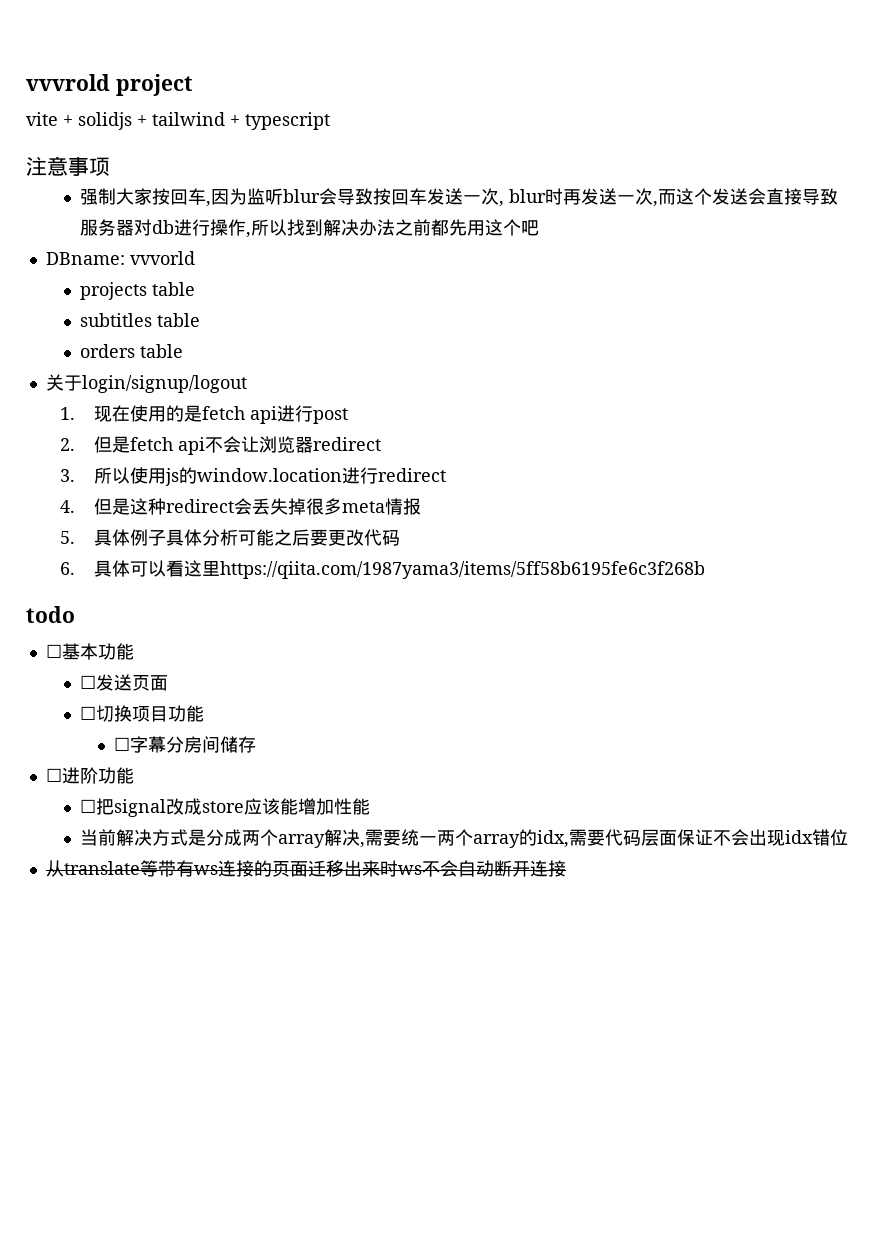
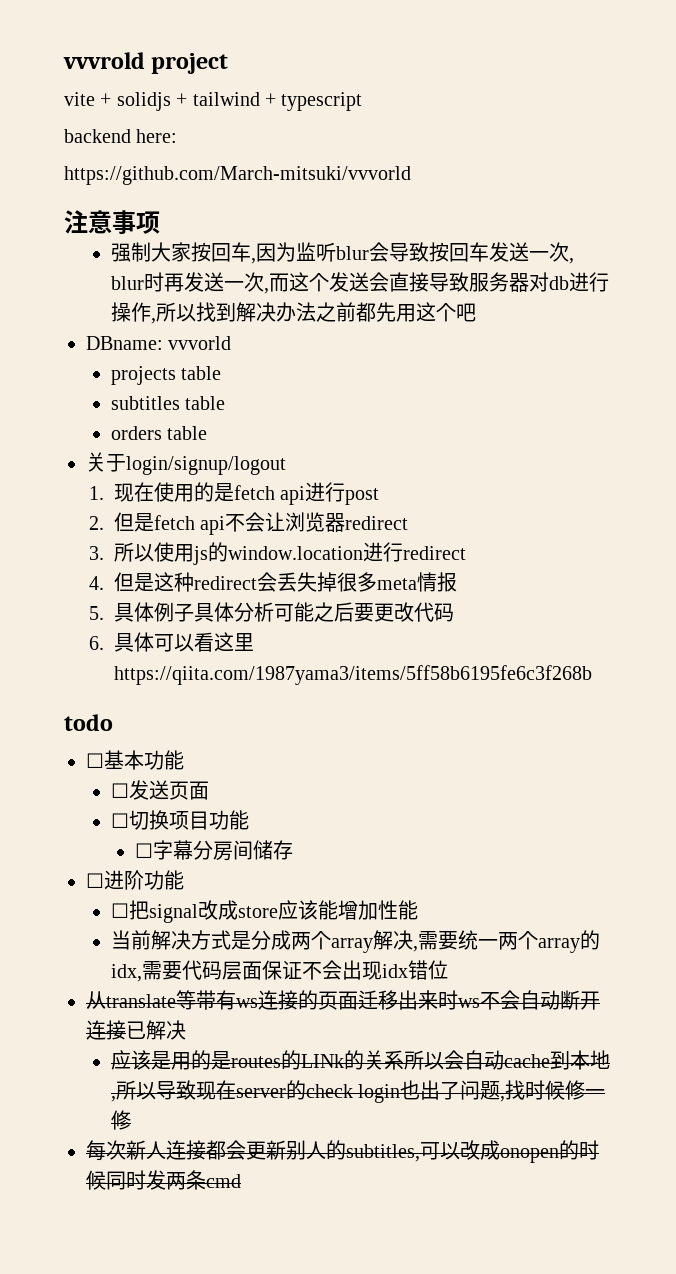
(330, 121) none -> [64,129,178,143] [64,166,411,185] // backend here: // https://github.com/March-mitsuki/vvvorld
(566, 868) none -> [126,1020,186,1040] [110,1050,610,1070] [110,1080,606,1103] [110,1110,131,1130] [86,1140,599,1163] [86,1170,241,1190] 已解决 // 应该是用的是routes的LINk的关系所以会自动cache到本地,所以导致现在server的check login也出了问题,找时候修一修 // 每次新人连接都会更新别人的subtitles,可以改成onopen的时候同时发两条cmd

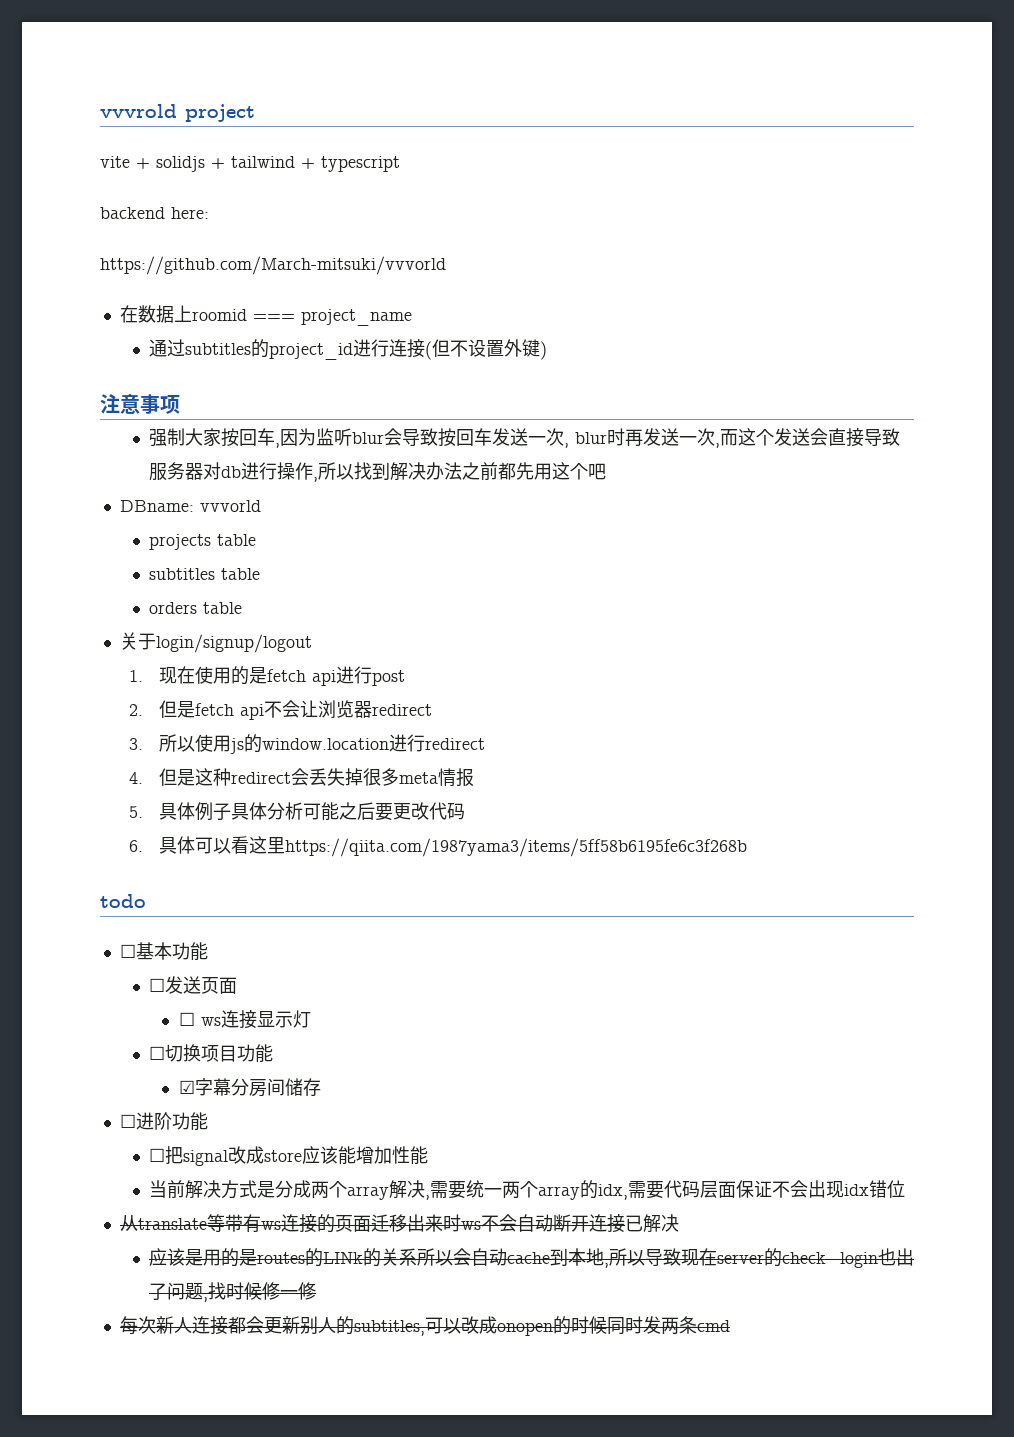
(411, 175) none -> [119,305,412,326] [149,339,548,360] // 在数据上roomid === project_name // 通过subtitles的project_id进行连接(但不设置外键)
(209, 790) none -> [178,1010,311,1029] // ☐ ws连接显示灯
[135,843,154,858] ☐ -> [178,1080,195,1094] ☑

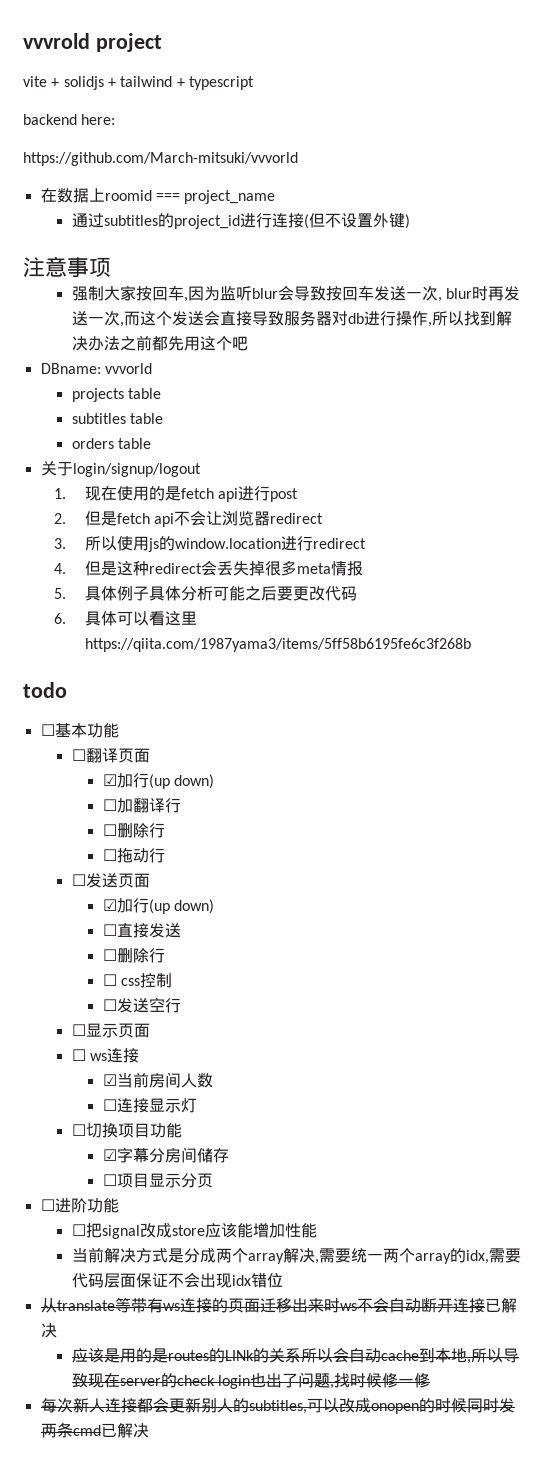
[165,976,238,994] [178,1012,221,1026] 发送页面 // ☐ ws -> [85,748,150,763] [102,773,214,789] [102,798,181,813] [102,823,165,838] [102,848,165,863] [71,872,150,888] [102,898,214,914] [102,922,181,938] [102,948,165,963] [102,973,172,988] [102,997,181,1013] [71,1023,150,1038] [71,1048,139,1063] [102,1072,213,1088] [102,1099,117,1111] 翻译页面 // ☑加行(up down) // ☐加翻译行 // ☐删除行 // ☐拖动行 // ☐发送页面 // ☑加行(up down) // ☐直接发送 // ☐删除行 // ☐ css控制 // ☐发送空行 // ☐显示页面 // ☐ ws连接 // ☑当前房间人数 // ☐
(321, 1087) none -> [102,1173,213,1188] // ☐项目显示分页
(730, 1326) none -> [100,1423,149,1438] 已解决

